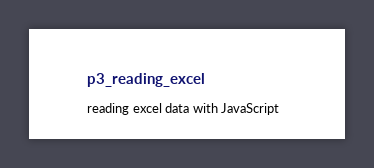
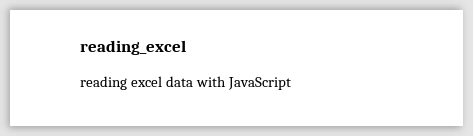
[87,73,205,87] p3_reading_excel -> [80,40,186,55] reading_excel

